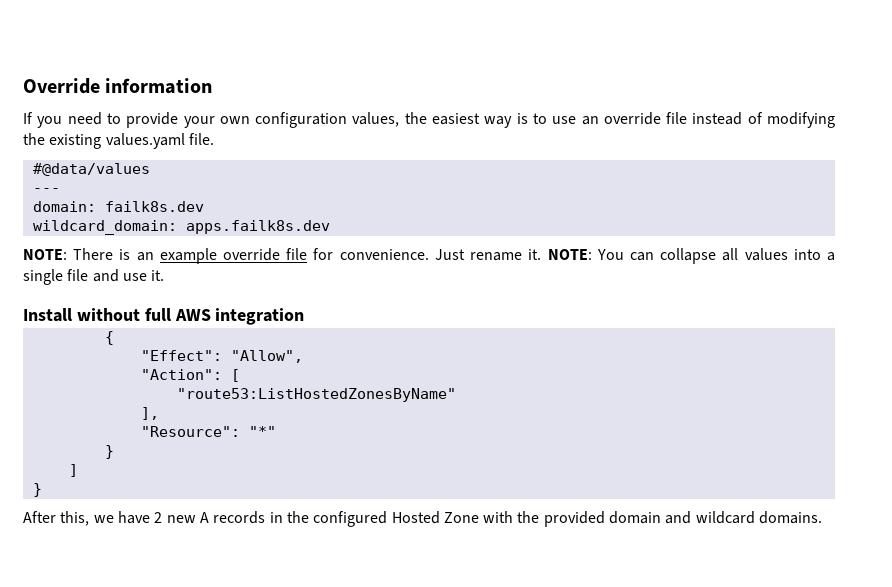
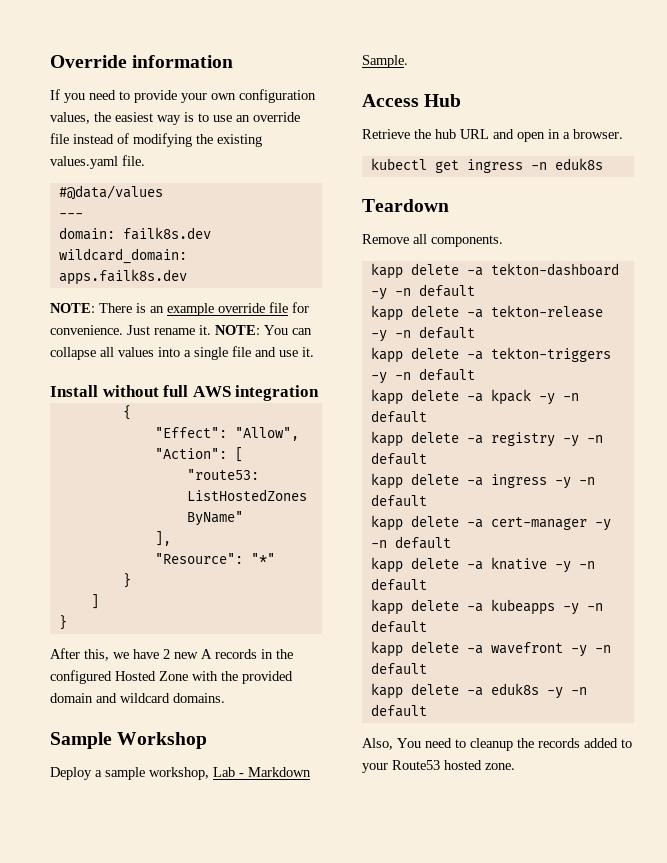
(823, 517) none -> [50,732,208,749] [50,767,311,780] [362,55,408,68] [362,94,462,107] [362,129,623,142] [370,158,603,173] [362,199,449,212] [362,234,503,247] [370,263,619,279] [370,284,475,300] [370,305,603,321] [370,326,475,342] [370,347,611,363] [370,368,475,384] [370,389,579,405] [370,410,427,423] [370,431,603,447] [370,452,427,465] [370,473,595,489] [370,494,427,507] [370,515,611,531] [370,536,451,549] [370,557,595,573] [370,578,427,591] [370,599,603,615] [370,620,427,633] [370,641,611,657] [370,662,427,675] [370,683,587,699] [370,704,427,717] [362,738,632,751] [362,760,515,773] // Sample Workshop // Deploy a sample workshop, Lab - Markdown Sample. // Access Hub // Retrieve the hub URL and open in a browser. // kubectl get ingress -n eduk8s // Teardown // Remove all components. // kapp delete -a tekton-dashboard -y -n default // kapp delete -a tekton-release -y -n default // kapp delete -a tekton-triggers -y -n default // kapp delete -a kpack -y -n default // kapp delete -a registry -y -n default // kapp delete -a ingress -y -n default // kapp delete -a cert-manager -y -n default // kapp delete -a knative -y -n default // kapp delete -a kubeapps -y -n default // kapp delete -a wavefront -y -n default // kapp delete -a eduk8s -y -n default // Also, You need to cleanup the records added to your Route53 hosted zone.

